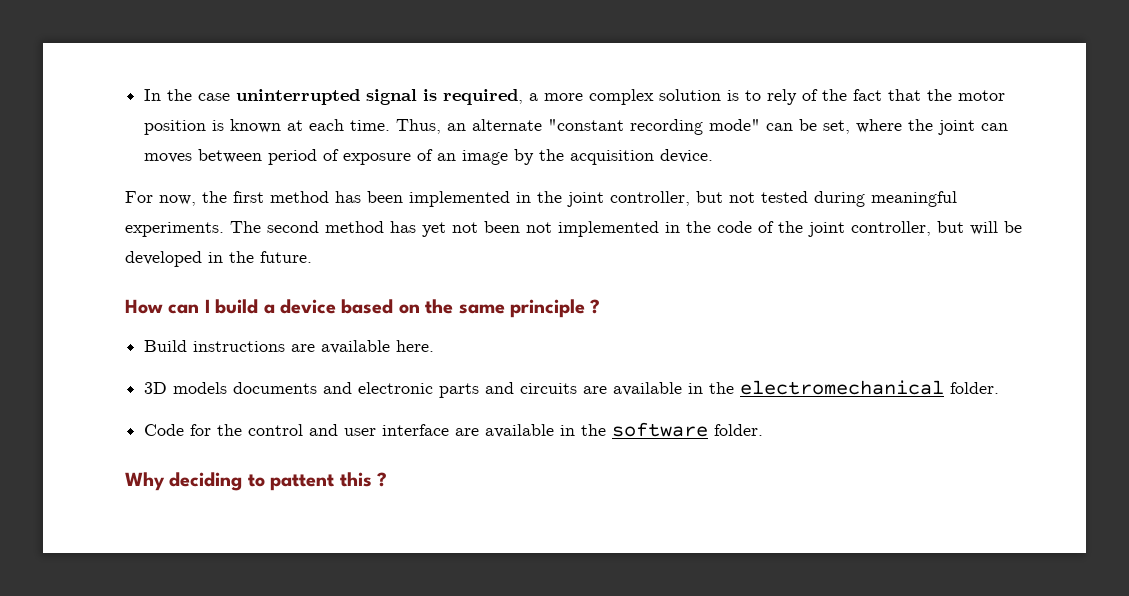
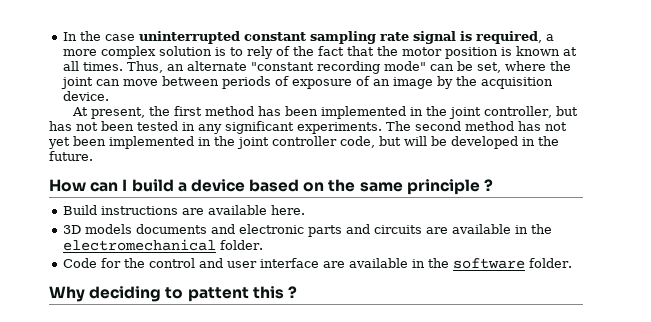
(361, 97) none -> [243,31,409,44] constant sampling rate
[309,119,391,131] each time. -> [62,61,123,71] all times.
[144,149,318,165] moves between period -> [122,76,271,89] move between periods
[125,191,196,206] For now, -> [72,107,146,119] At present,
[729,191,957,207] not tested during meaningful -> [49,121,294,134] has not been tested in any significant
[422,221,931,237] yet not been not implemented in the code of the joint controller, -> [545,122,567,131] [48,136,375,149] not yet been implemented in the joint controller code,

